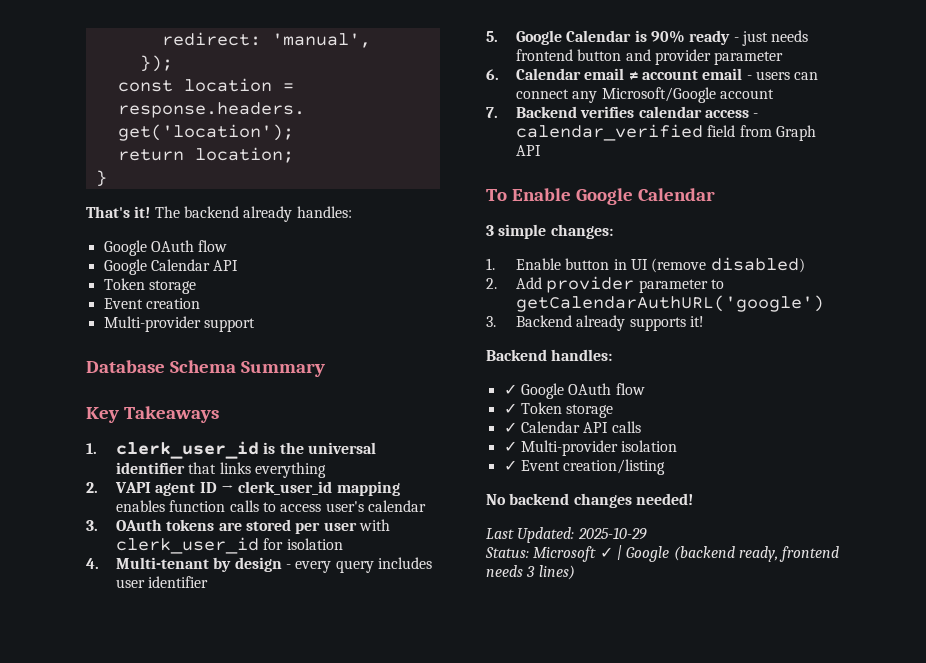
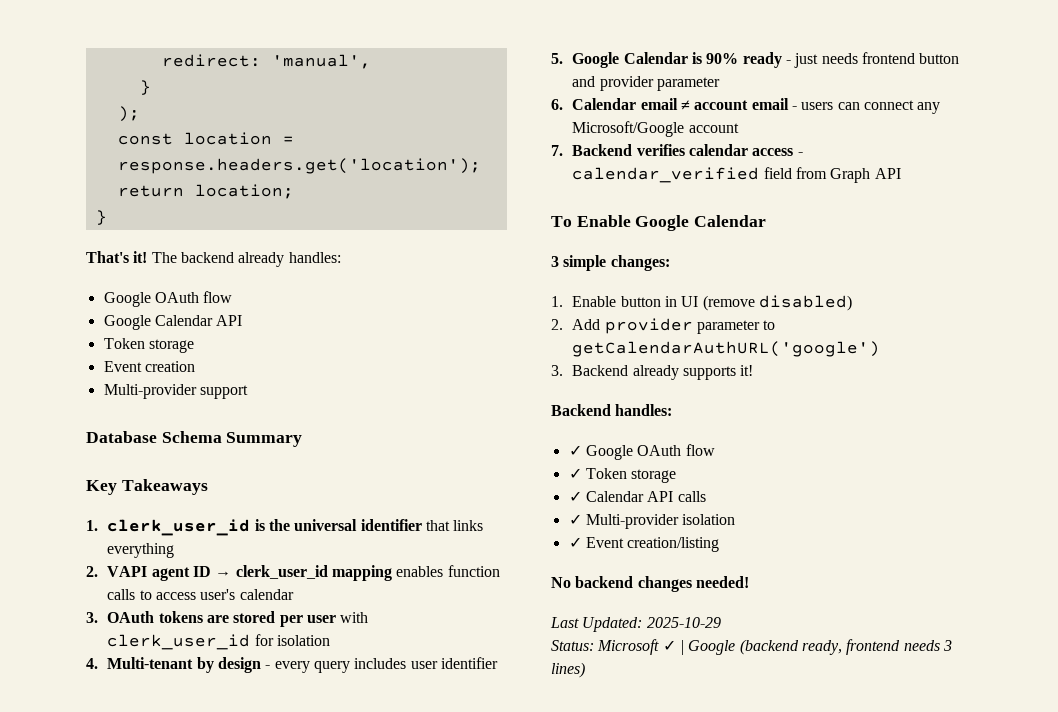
[139,55,173,72] }); -> [139,80,151,95] [117,106,140,122] } // );

